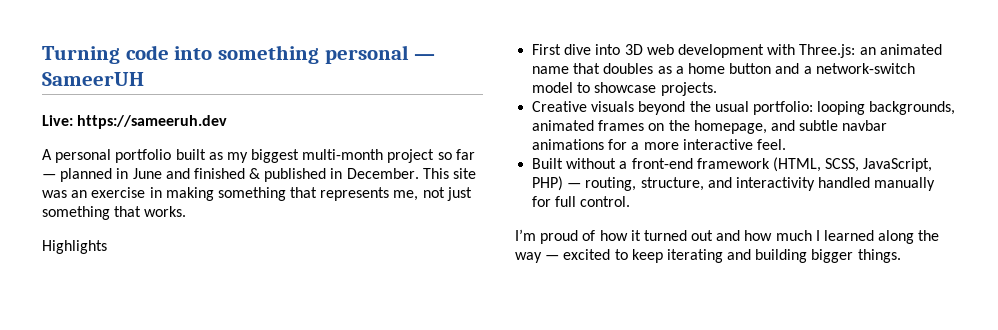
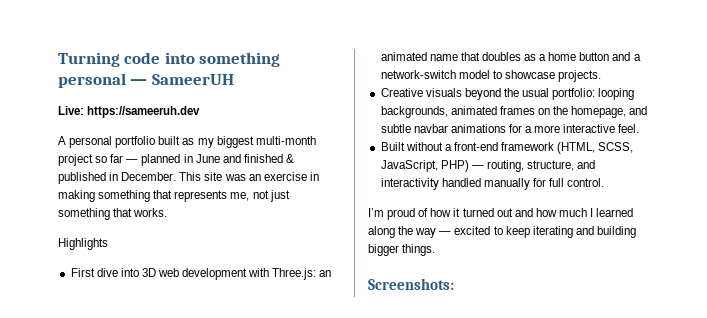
(901, 256) none -> [368,278,454,290] // Screenshots:

